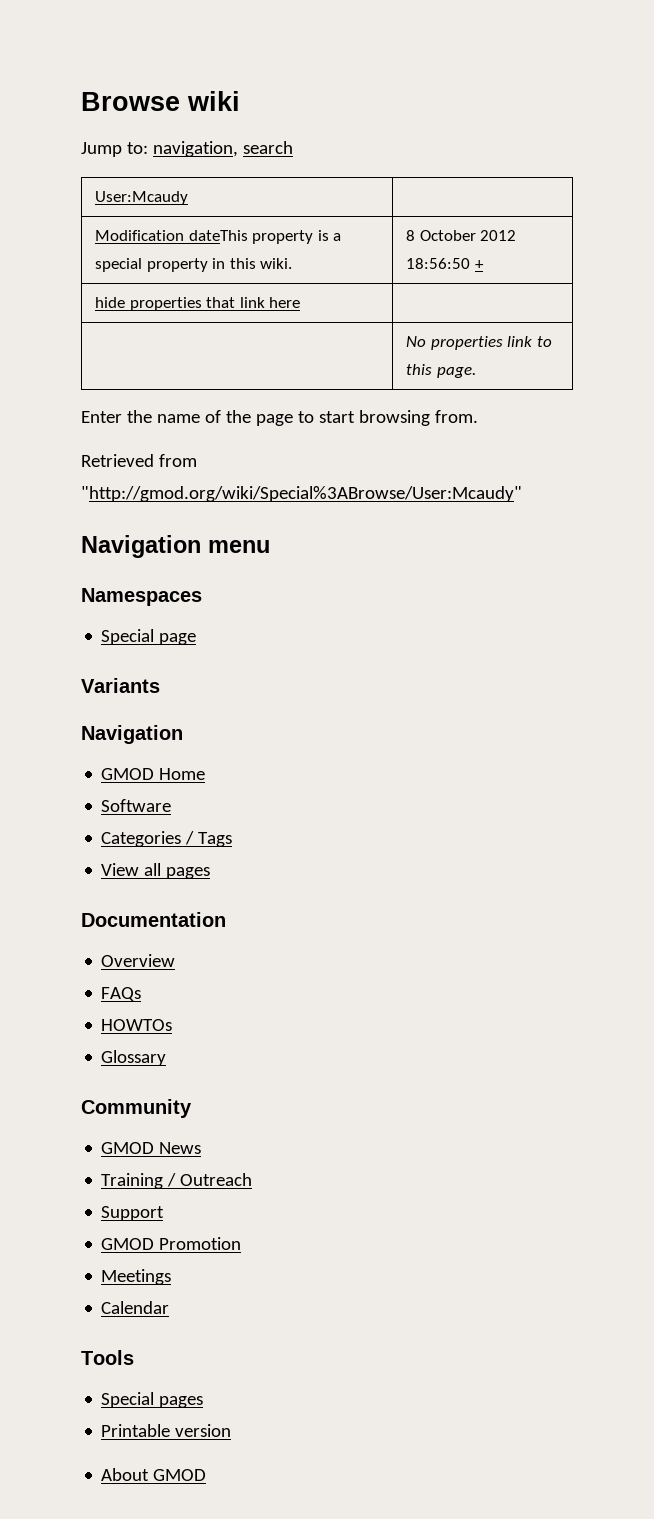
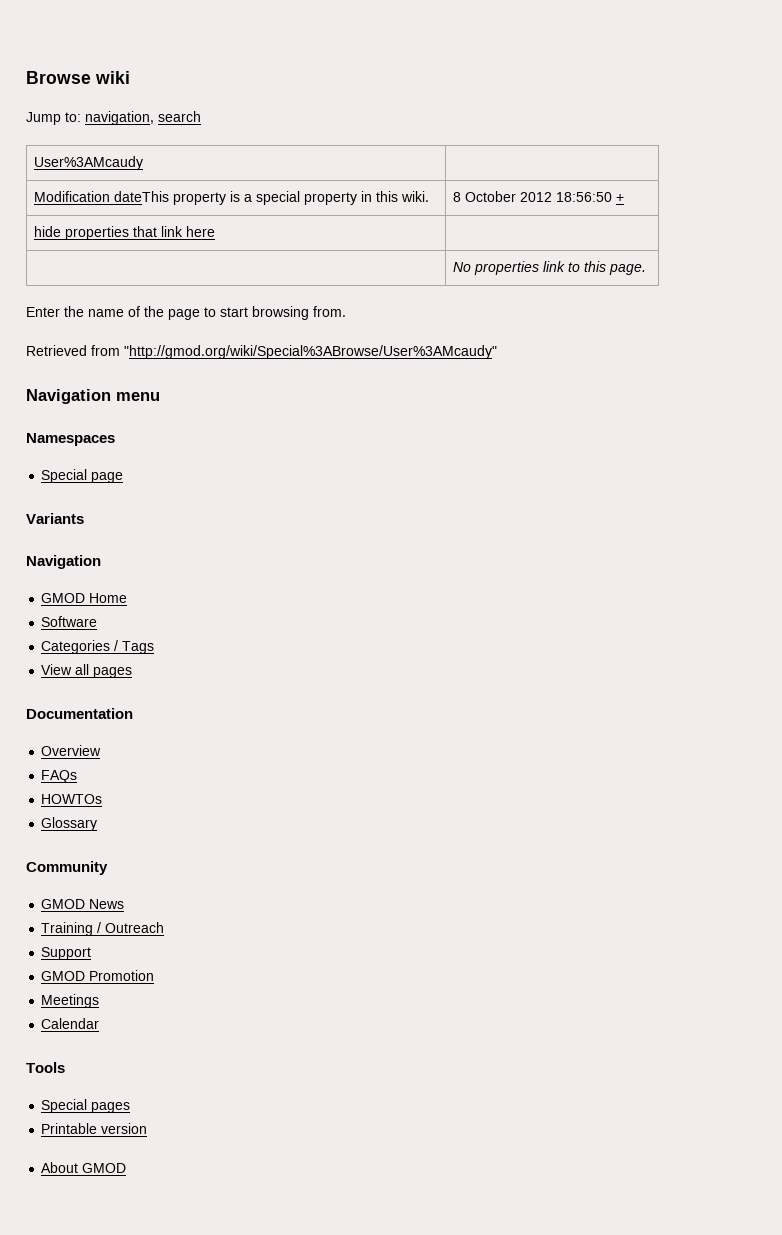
[95,191,189,205] User:Mcaudy -> [33,156,143,170] User%3AMcaudy
[81,486,522,502] "http://gmod.org/wiki/Special%3ABrowse/User:Mcaudy" -> [124,345,497,359] "http://gmod.org/wiki/Special%3ABrowse/User%3AMcaudy"

